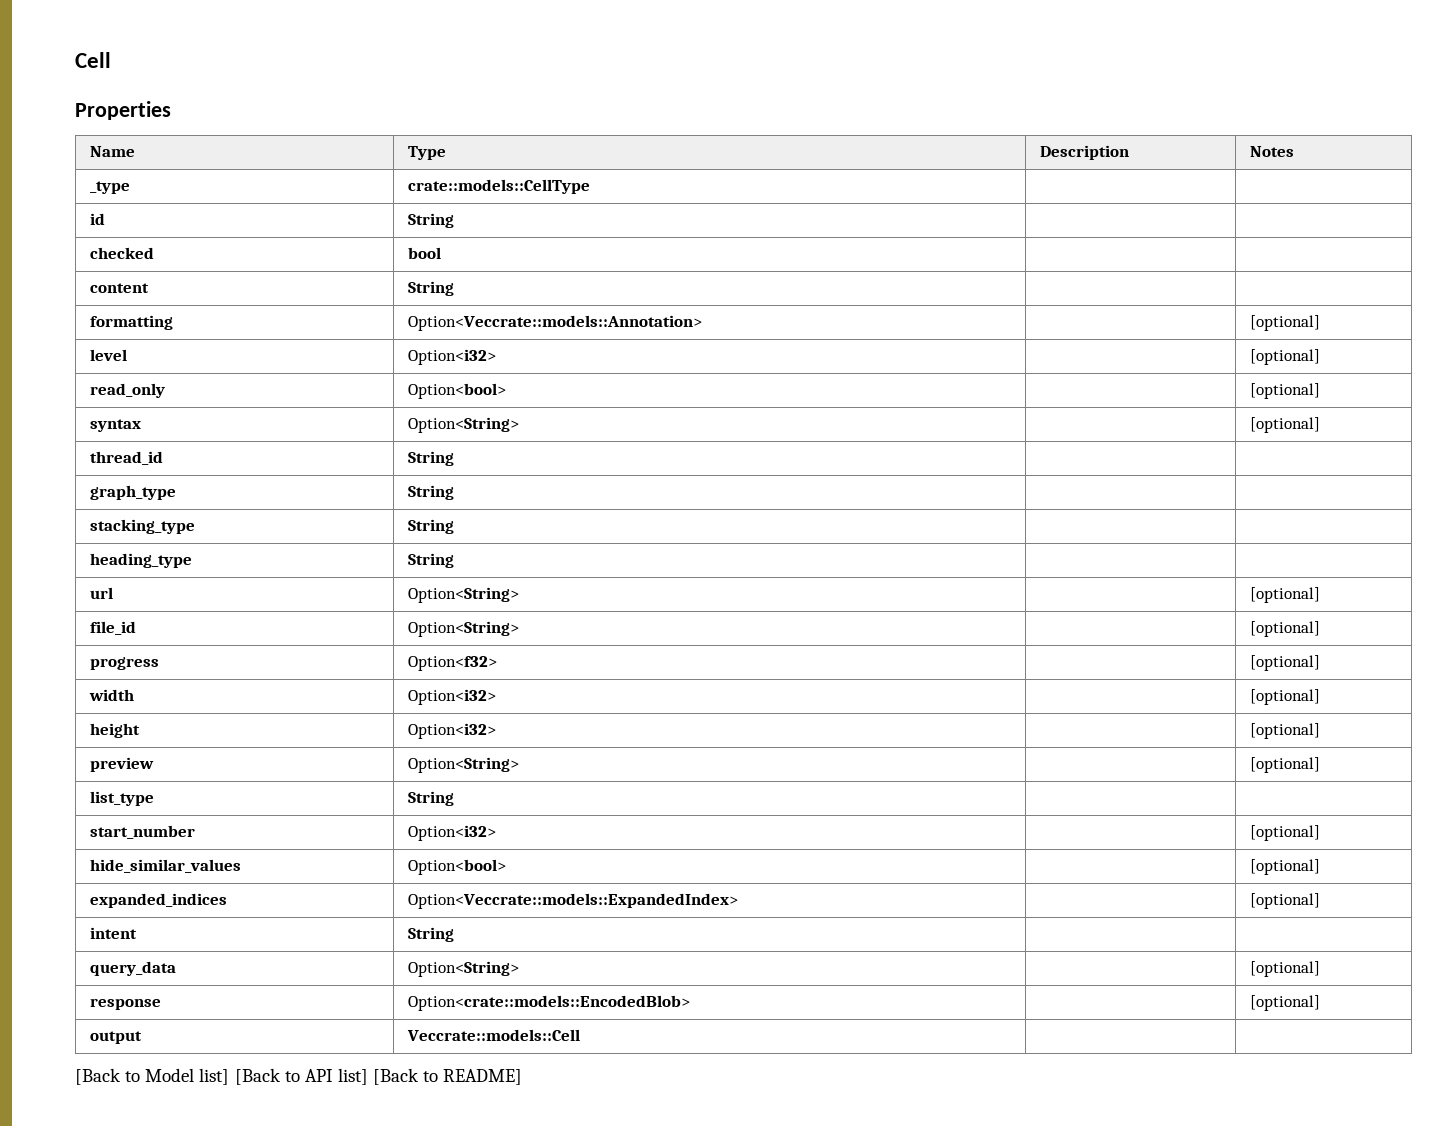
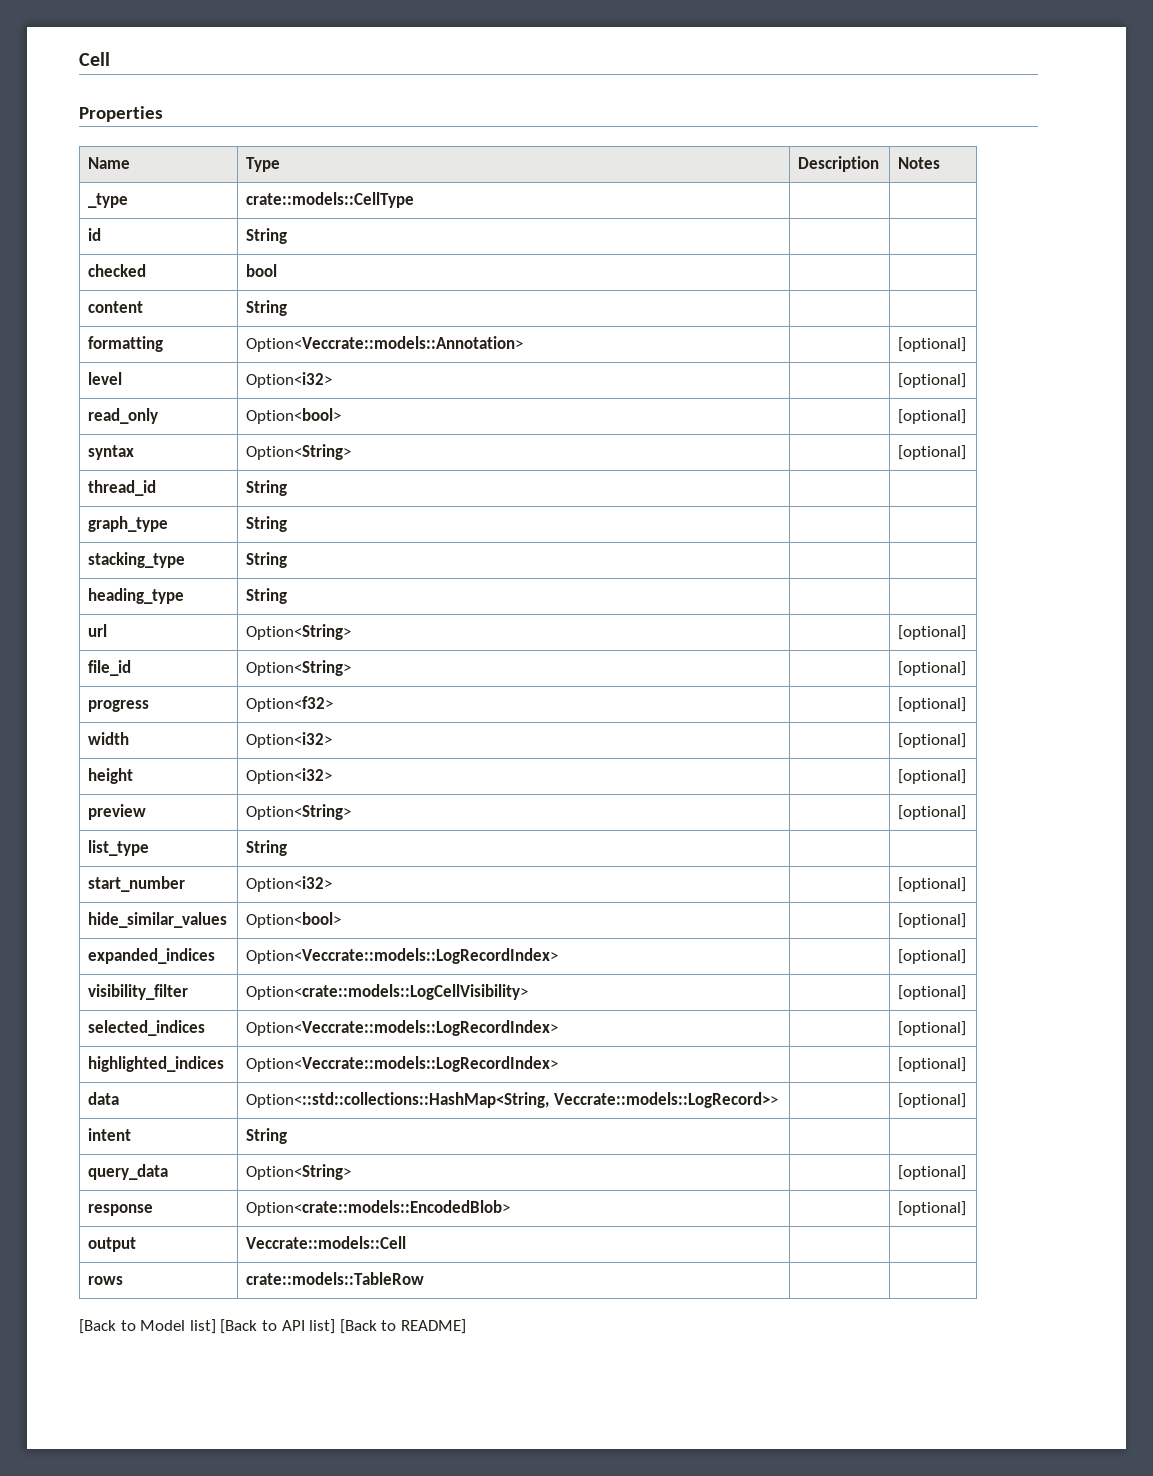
[407,893,738,909] Option<Veccrate::models::ExpandedIndex> -> [246,948,559,964] [898,949,967,964] [88,984,189,1000] [246,984,529,1000] [898,985,967,1000] [88,1020,206,1036] [246,1020,559,1036] [898,1021,967,1036] [88,1056,225,1072] [246,1056,559,1072] [898,1057,967,1072] [88,1092,120,1105] [246,1092,778,1108] Option<Veccrate::models::LogRecordIndex> | | [optional] // visibility_filter | Option<crate::models::LogCellVisibility> | | [optional] // selected_indices | Option<Veccrate::models::LogRecordIndex> | | [optional] // highlighted_indices | Option<Veccrate::models::LogRecordIndex> | | [optional] // data | Option<::std::collections::HashMap<String, Veccrate::models::LogRecord>>
(580, 1035) none -> [88,1276,124,1285] [246,1272,425,1285] // rows | crate::models::TableRow | |

